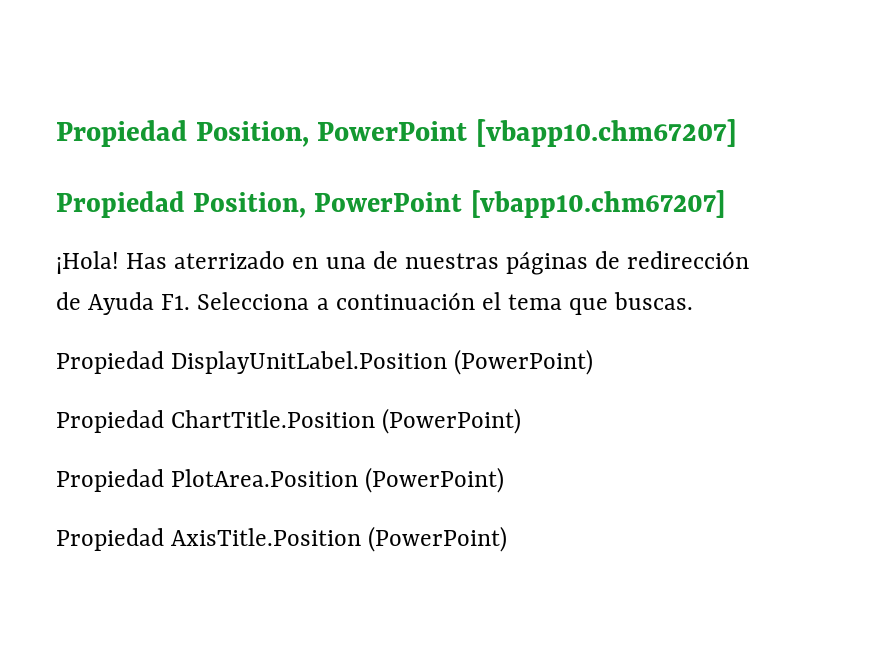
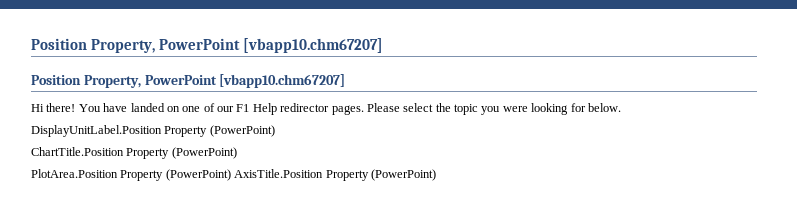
[56,119,737,147] [56,190,725,218] [56,251,750,275] [56,292,694,315] [56,349,594,375] [56,408,522,434] [56,467,505,493] [56,528,362,551] Propiedad Position, PowerPoint [vbapp10.chm67207] // Propiedad Position, PowerPoint [vbapp10.chm67207] // ¡Hola! Has aterrizado en una de nuestras páginas de redirección de Ayuda F1. Selecciona a continuación el tema que buscas. // Propiedad DisplayUnitLabel.Position (PowerPoint) // Propiedad ChartTitle.Position (PowerPoint) // Propiedad PlotArea.Position (PowerPoint) // Propiedad AxisTitle.Position -> [31,38,383,53] [31,74,346,88] [31,103,621,115] [31,125,275,137] [31,147,237,159] [31,169,369,181] Position Property, PowerPoint [vbapp10.chm67207] // Position Property, PowerPoint [vbapp10.chm67207] // Hi there! You have landed on one of our F1 Help redirector pages. Please select the topic you were looking for below. // DisplayUnitLabel.Position Property (PowerPoint) // ChartTitle.Position Property (PowerPoint) // PlotArea.Position Property (PowerPoint) AxisTitle.Position Property

